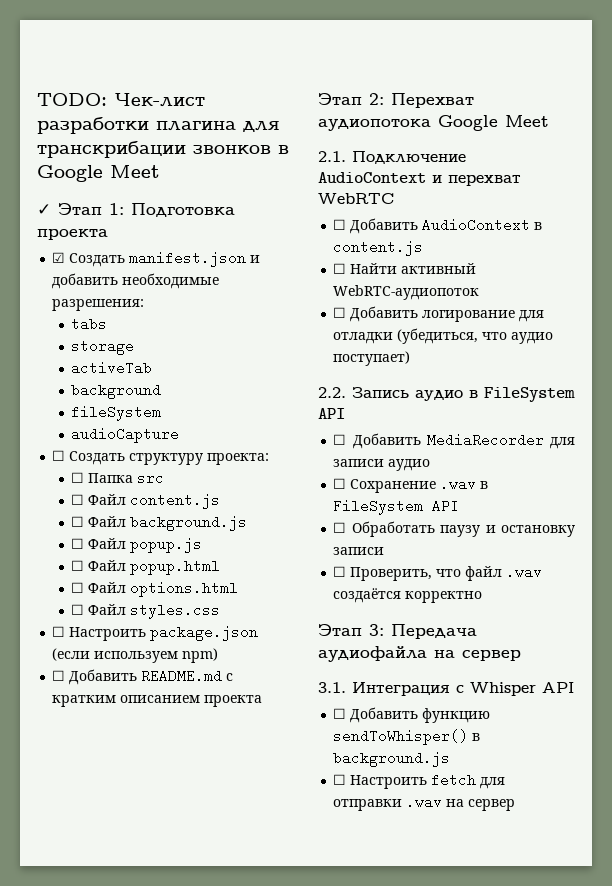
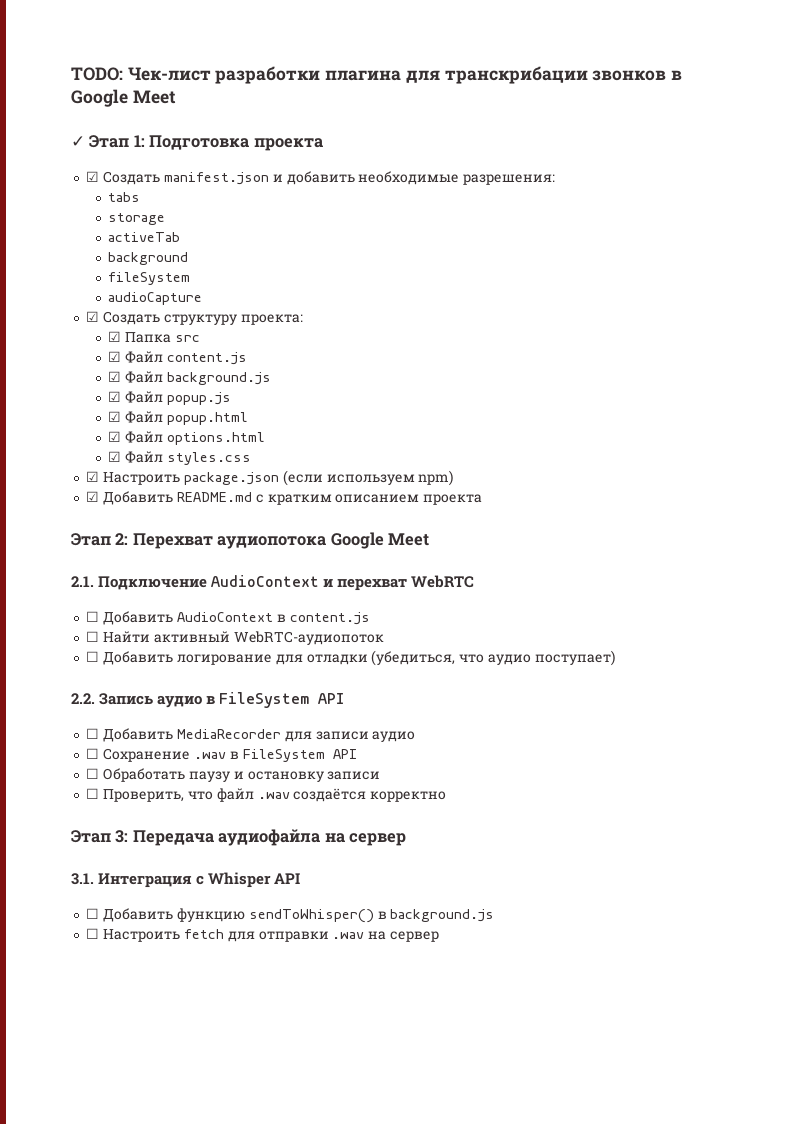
[52,450,66,461] ☐ -> [86,311,100,322] ☑
[71,472,85,483] ☐ -> [108,331,122,342] ☑
[71,494,85,505] ☐ -> [108,351,122,362] ☑
[71,516,85,527] ☐ -> [108,371,122,382] ☑
[71,538,85,549] ☐ -> [108,391,122,402] ☑
[71,560,85,571] ☐ -> [108,411,122,422] ☑
[71,582,85,593] ☐ -> [108,431,122,442] ☑
[71,604,85,615] ☐ -> [108,451,122,462] ☑
[52,626,66,637] ☐ -> [86,471,100,482] ☑
[52,670,66,681] ☐ -> [86,491,100,502] ☑

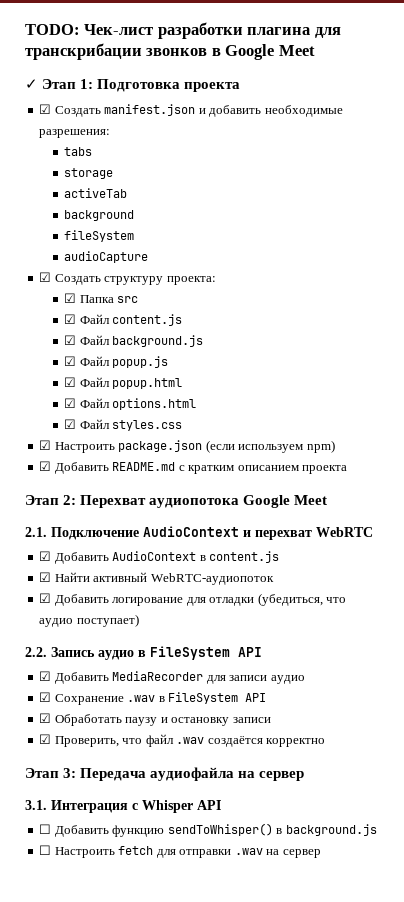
[86,611,100,622] ☐ -> [39,551,52,561] ☑
[86,631,100,642] ☐ -> [39,572,52,582] ☑
[86,651,100,662] ☐ -> [39,593,52,603] ☑
[86,728,100,739] ☐ -> [39,671,52,681] ☑
[86,748,100,759] ☐ -> [39,692,52,702] ☑
[86,768,100,779] ☐ -> [39,713,52,723] ☑
[86,788,100,799] ☐ -> [39,734,52,744] ☑

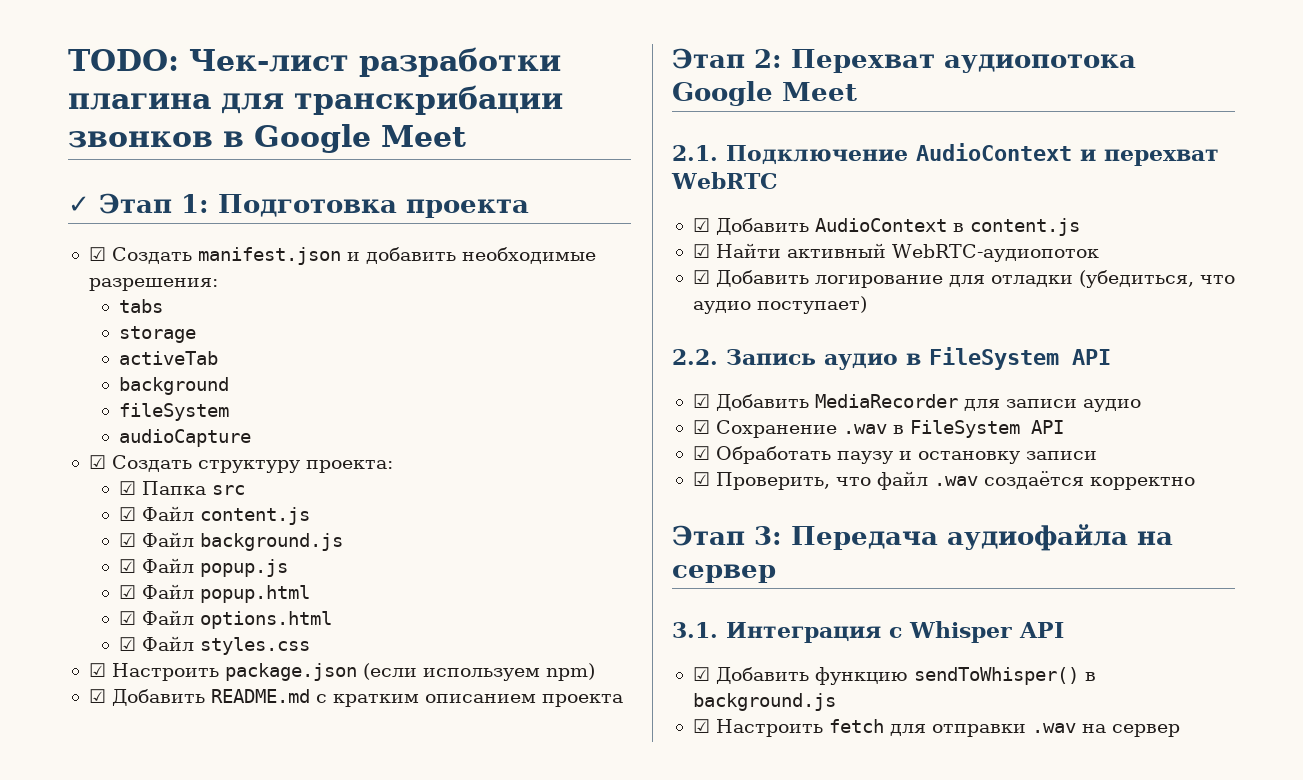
[39,824,52,834] ☐ -> [692,667,710,681] ☑
[39,845,52,855] ☐ -> [692,719,710,733] ☑

